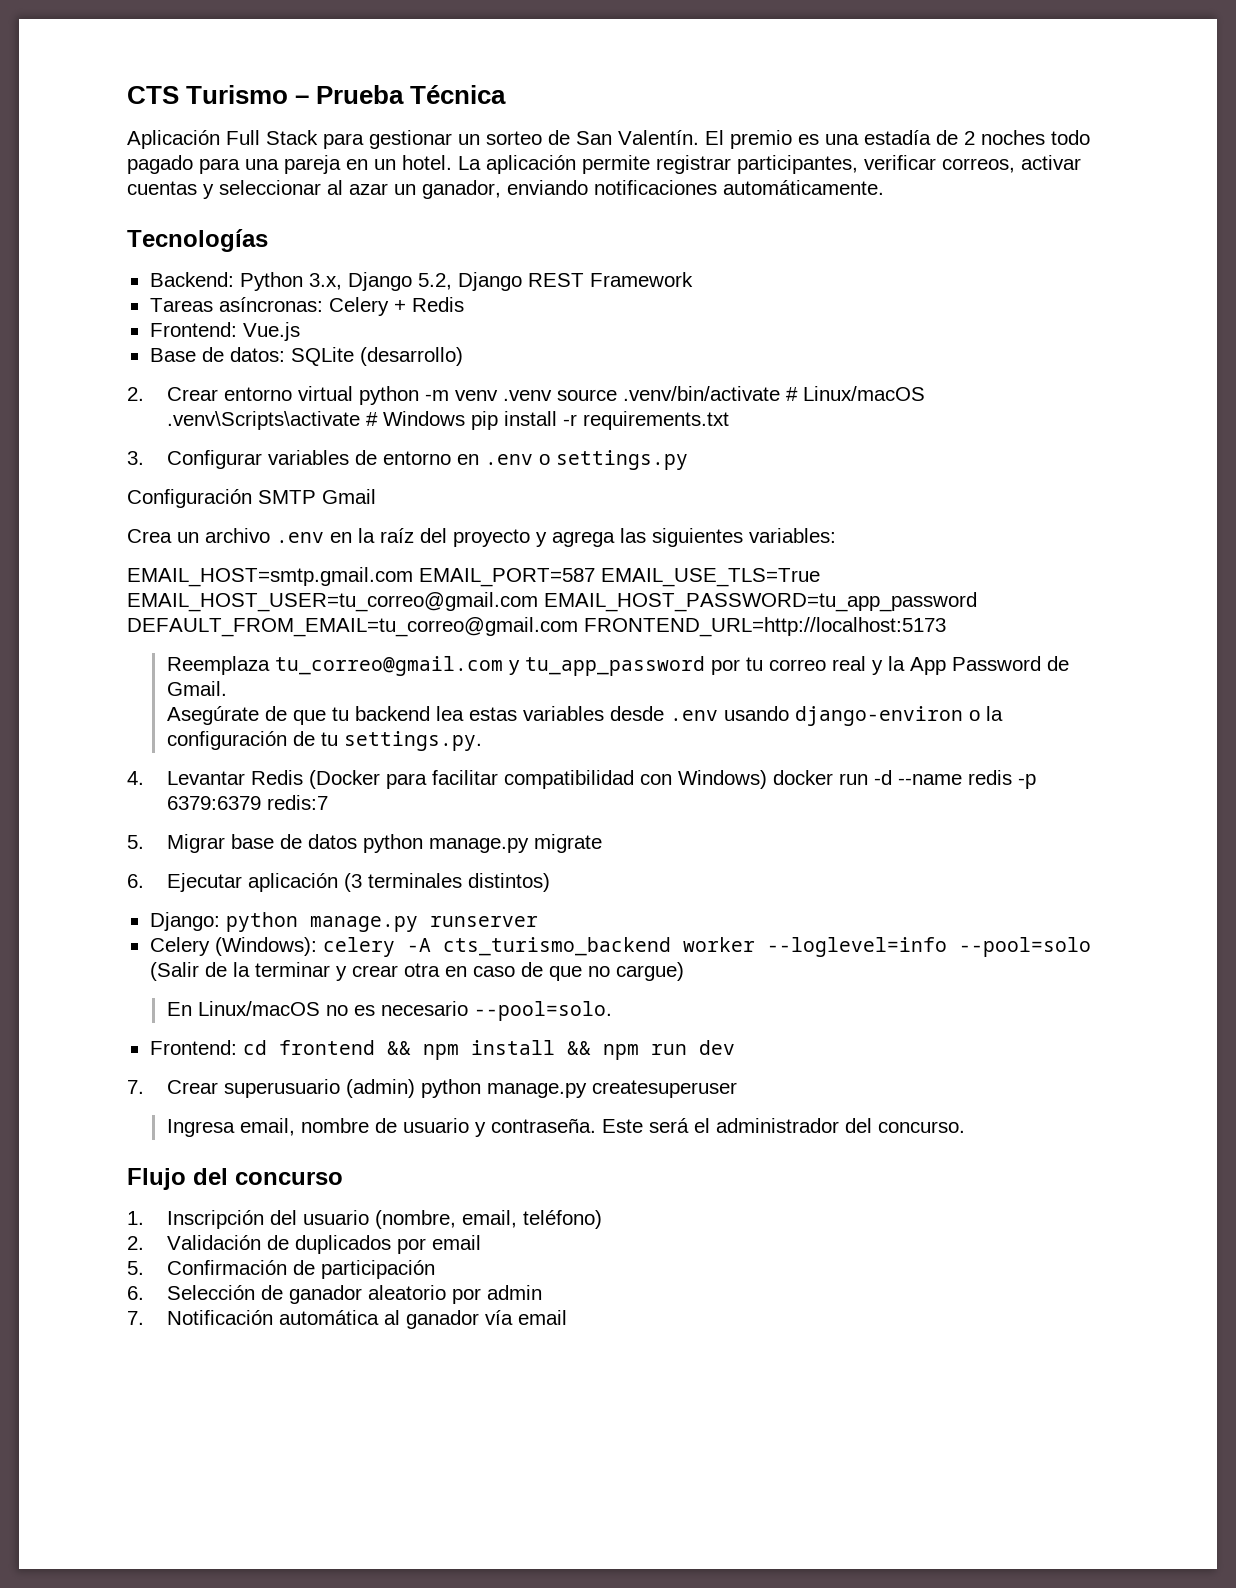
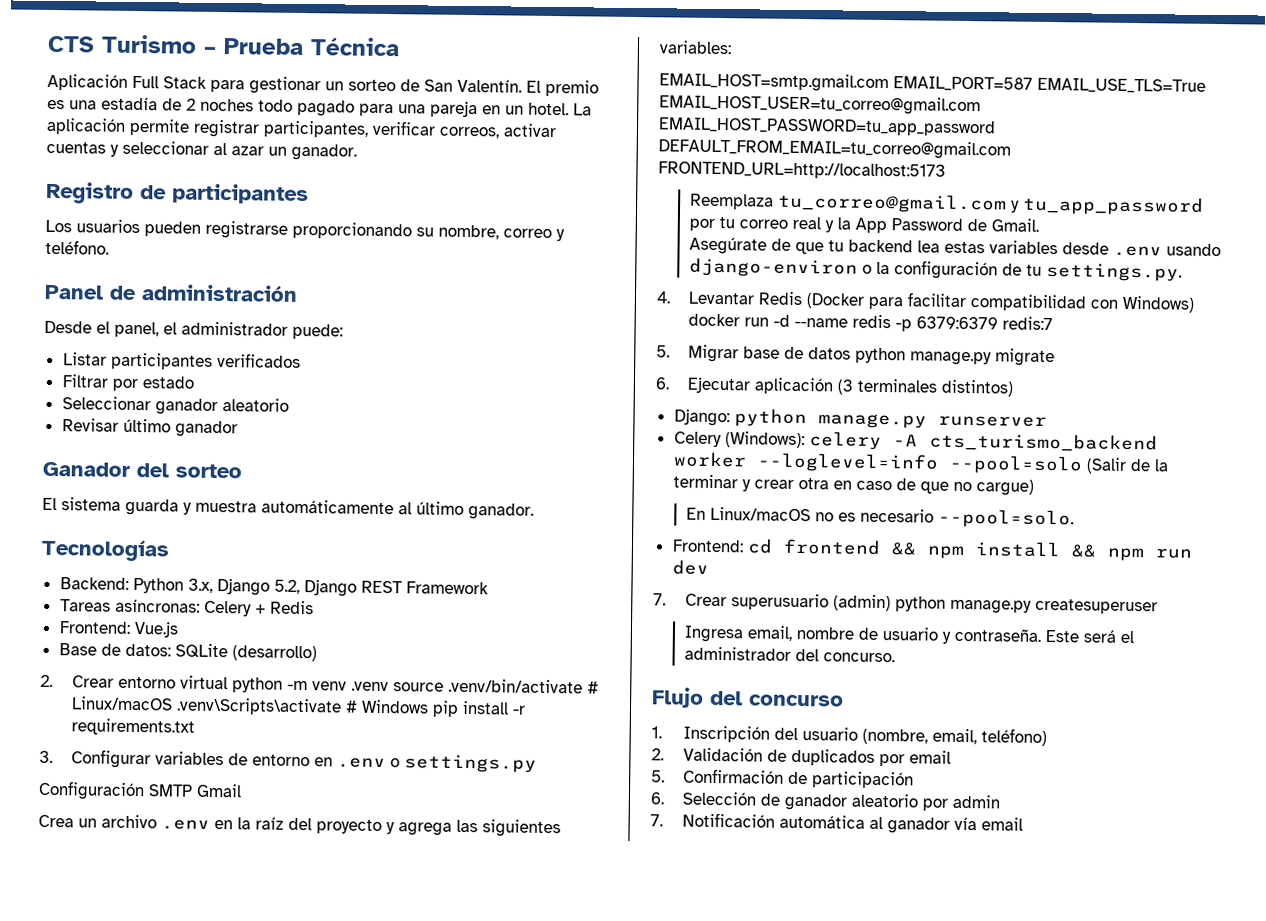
[422,180,884,199] ganador, enviando notificaciones automáticamente. -> [291,143,357,161] [46,181,309,205] [45,219,565,242] [45,239,109,255] [44,284,298,302] [44,320,343,340] [62,352,301,370] [61,374,194,392] [61,396,289,415] [61,418,238,438] [42,461,242,479] [42,497,534,520] ganador. // Registro de participantes // Los usuarios pueden registrarse proporcionando su nombre, correo y teléfono. // Panel de administración // Desde el panel, el administrador puede: // Listar participantes verificados // Filtrar por estado // Seleccionar ganador aleatorio // Revisar último ganador // Ganador del sorteo // El sistema guarda y muestra automáticamente al último ganador.

